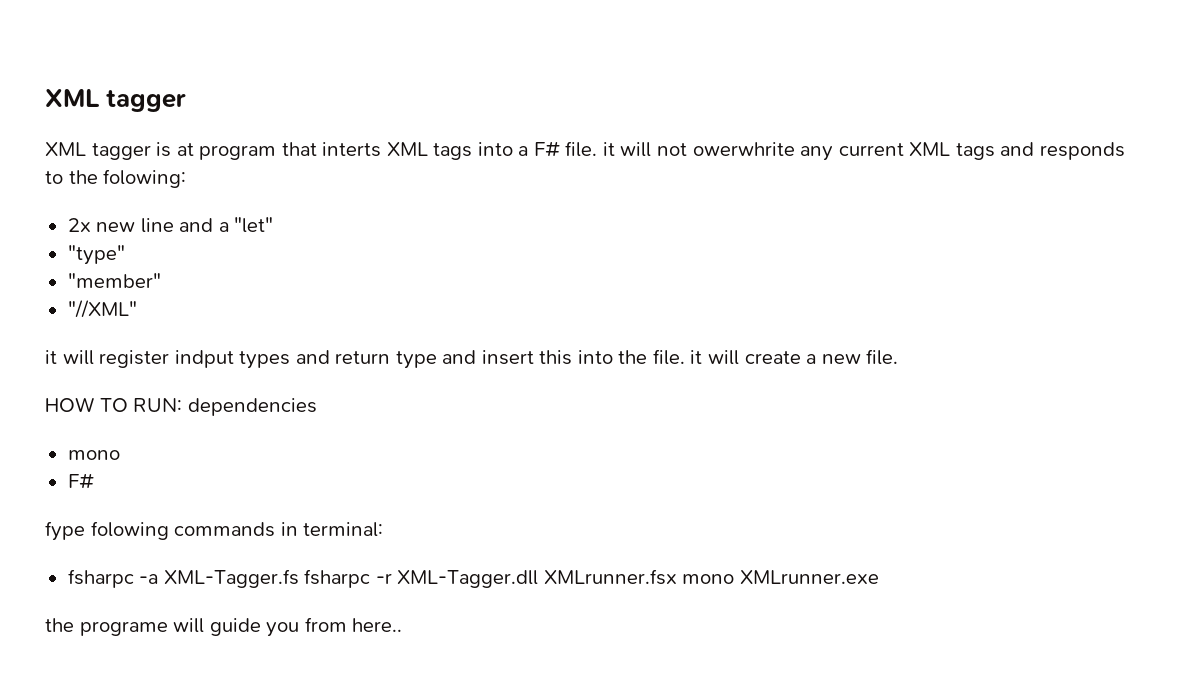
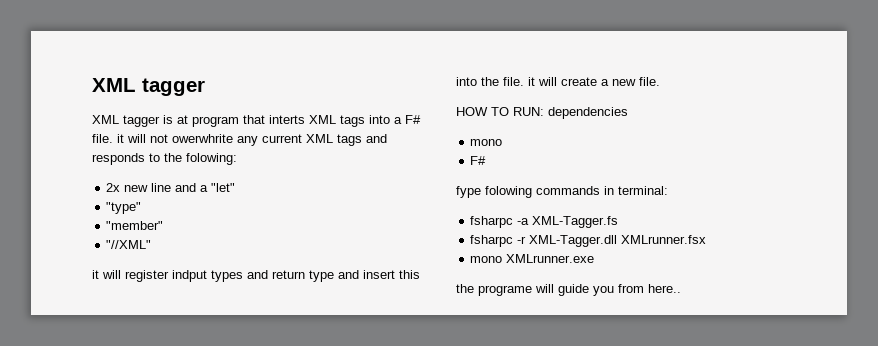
(299, 578) none -> (619, 222) //
(677, 577) none -> (707, 239) //

